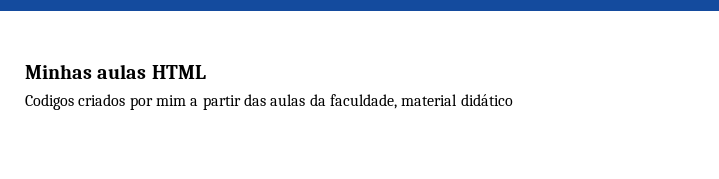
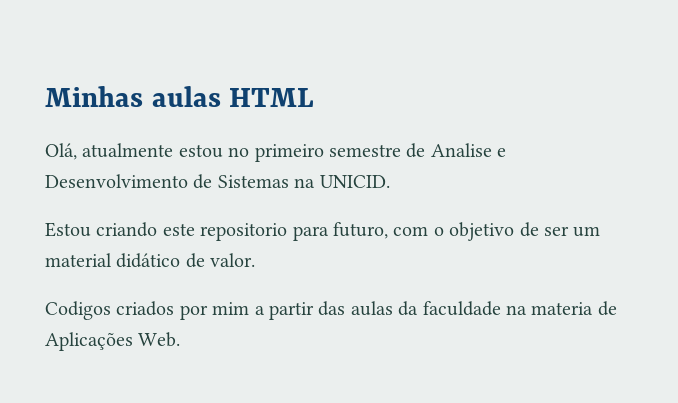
(206, 72) none -> [45,143,507,162] [45,174,390,189] [45,222,601,241] [45,253,256,268] // Olá, atualmente estou no primeiro semestre de Analise e Desenvolvimento de Sistemas na UNICID. // Estou criando este repositorio para futuro, com o objetivo de ser um material didático de valor.
[329,94,513,109] faculdade, material didático -> [422,301,617,316] [45,332,181,351] faculdade na materia de Aplicações Web.

